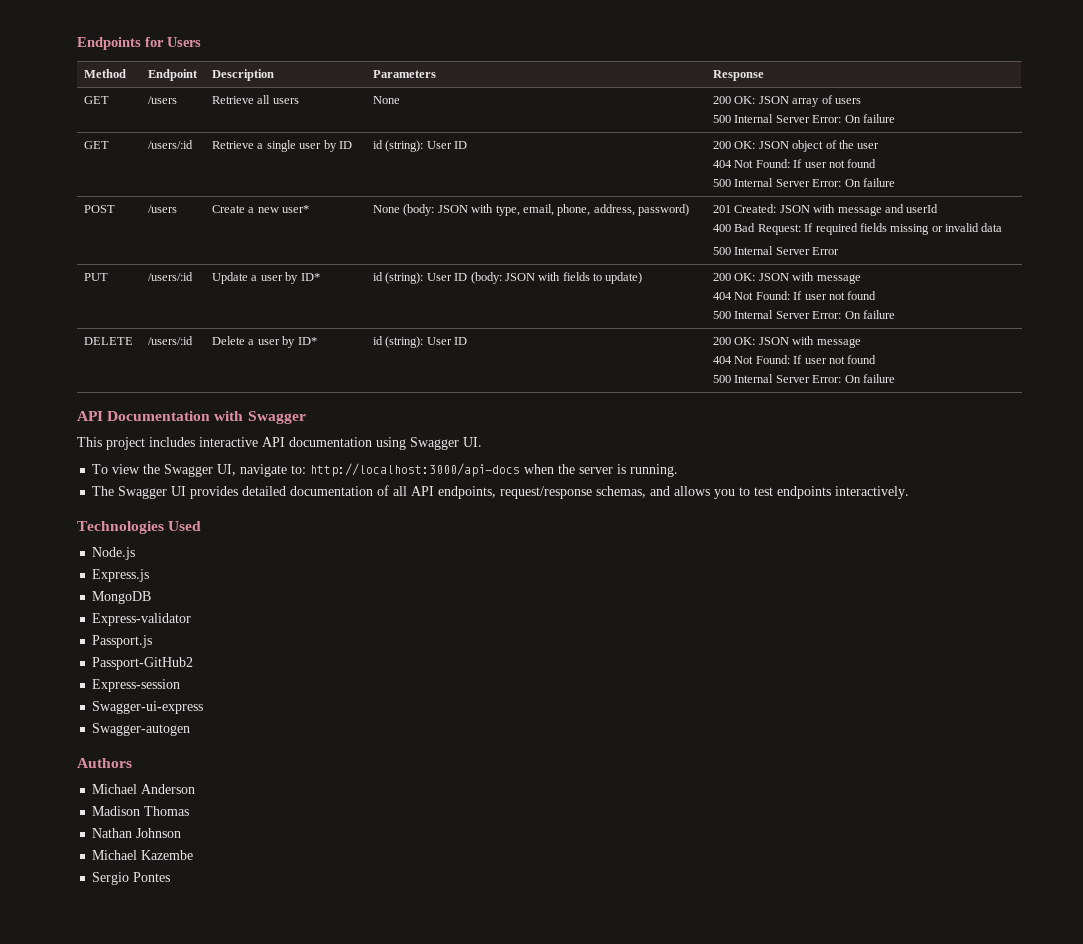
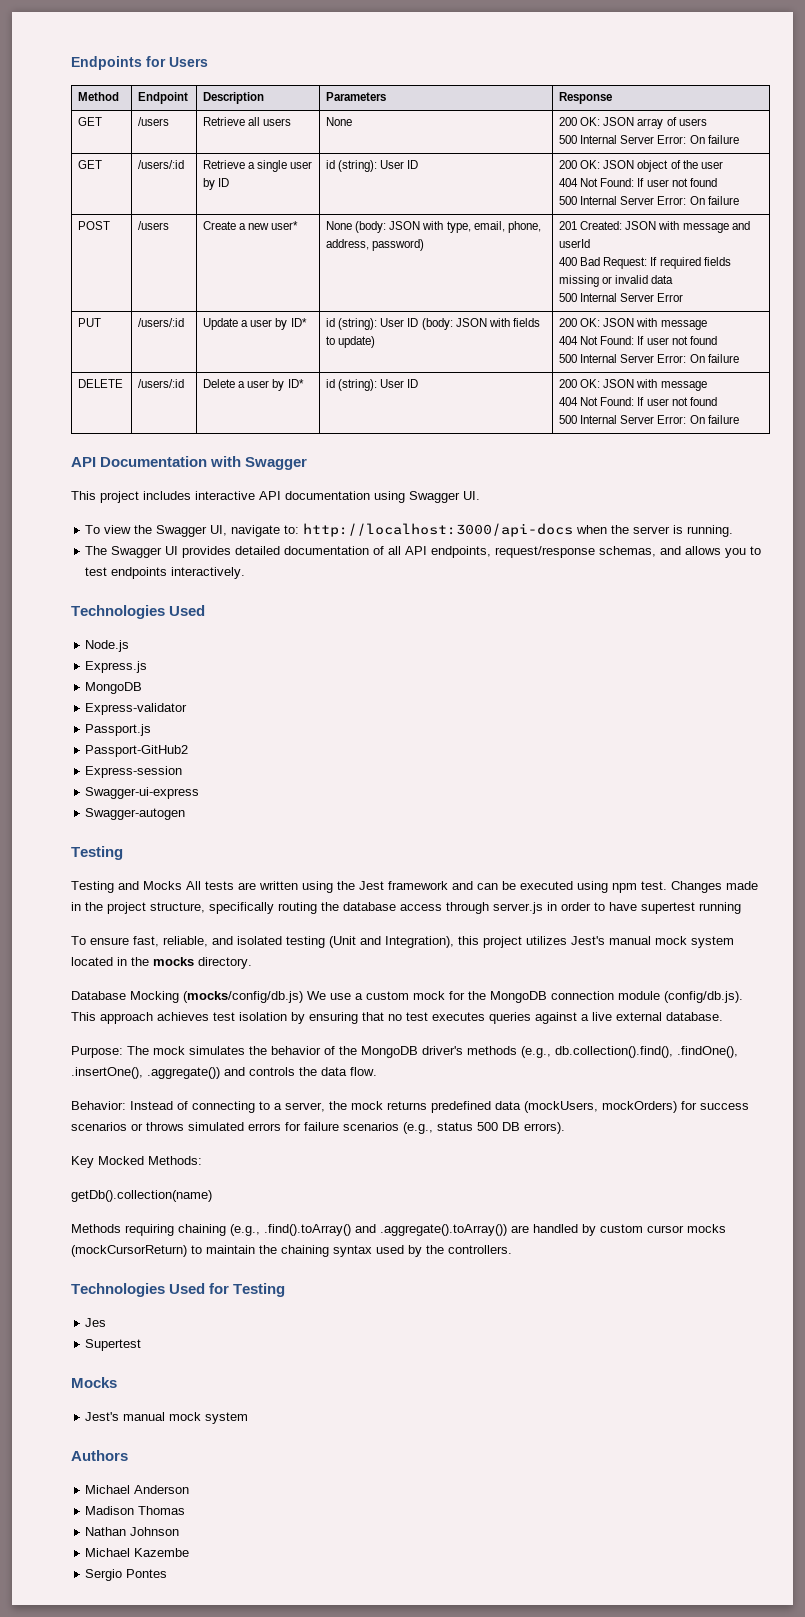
(191, 729) none -> [71,846,123,860] [71,881,758,893] [71,902,741,914] [71,936,734,948] [71,957,252,969] [71,991,743,1003] [71,1012,723,1024] [71,1046,738,1058] [71,1067,377,1079] [71,1101,749,1113] [71,1122,565,1134] [71,1156,202,1168] [71,1190,212,1202] [71,1224,726,1236] [71,1245,512,1257] [71,1283,286,1297] [85,1318,107,1327] [85,1339,142,1351] [71,1377,117,1388] [85,1412,249,1424] // Testing // Testing and Mocks All tests are written using the Jest framework and can be executed using npm test. Changes made in the project structure, specifically routing the database access through server.js in order to have supertest running // To ensure fast, reliable, and isolated testing (Unit and Integration), this project utilizes Jest's manual mock system located in the mocks directory. // Database Mocking (mocks/config/db.js) We use a custom mock for the MongoDB connection module (config/db.js). This approach achieves test isolation by ensuring that no test executes queries against a live external database. // Purpose: The mock simulates the behavior of the MongoDB driver's methods (e.g., db.collection().find(), .findOne(), .insertOne(), .aggregate()) and controls the data flow. // Behavior: Instead of connecting to a server, the mock returns predefined data (mockUsers, mockOrders) for success scenarios or throws simulated errors for failure scenarios (e.g., status 500 DB errors). // Key Mocked Methods: // getDb().collection(name) // Methods requiring chaining (e.g., .find().toArray() and .aggregate().toArray()) are handled by custom cursor mocks (mockCursorReturn) to maintain the chaining syntax used by the controllers. // Technologies Used for Testing // Jes // Supertest // Mocks // Jest's manual mock system

